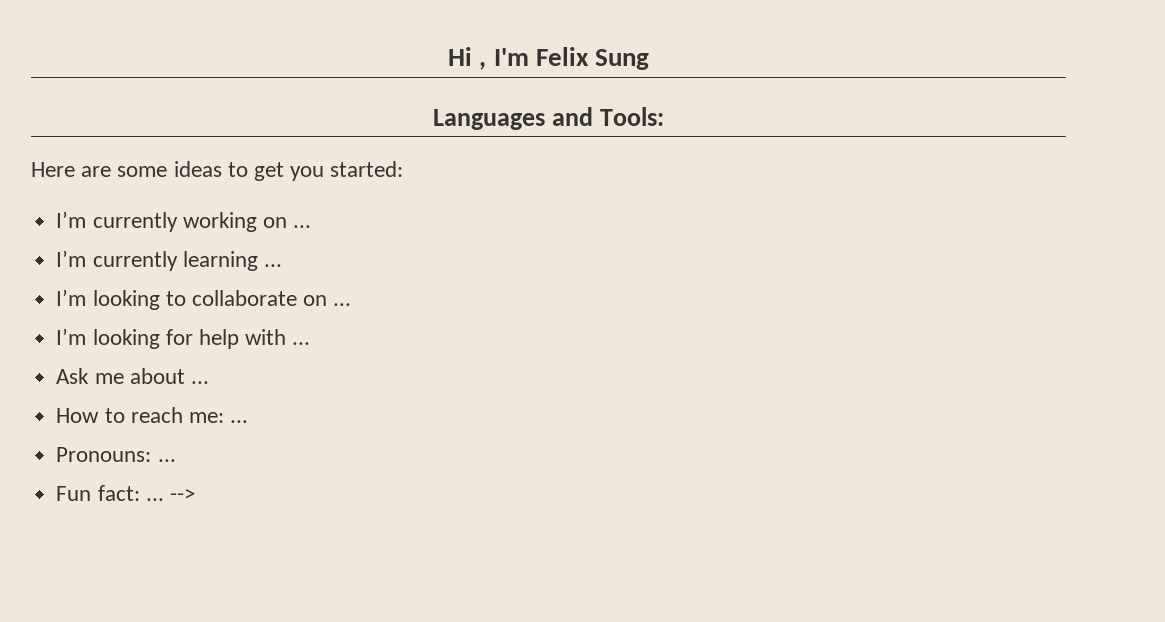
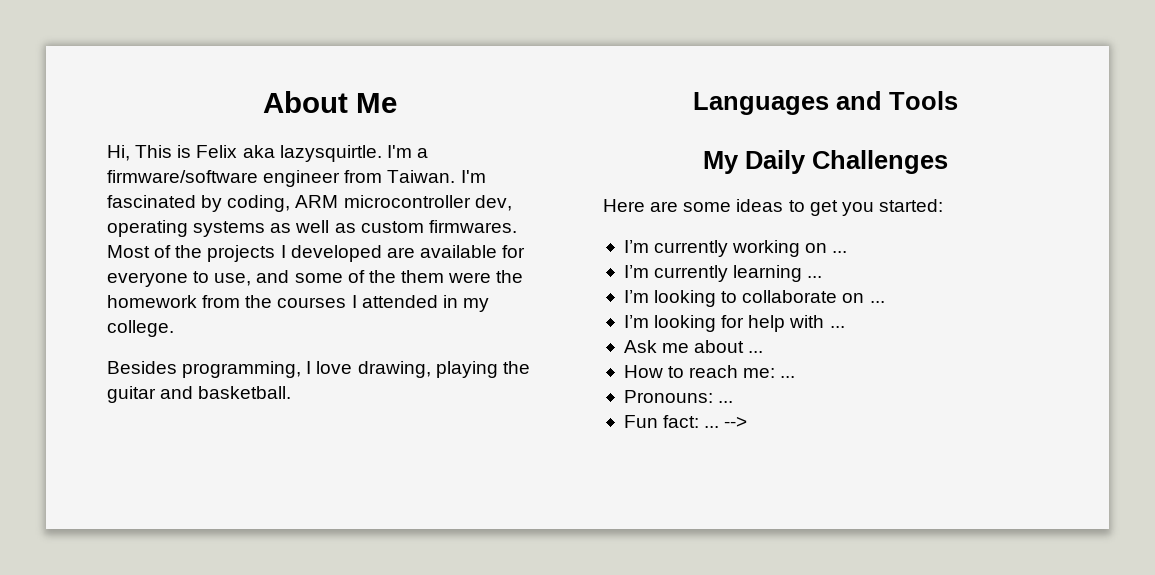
[448,47,649,70] [433,107,664,130] Hi , I'm Felix Sung // Languages and Tools: -> [262,91,397,113] [107,145,428,162] [107,170,486,187] [107,195,512,212] [107,220,517,237] [107,245,526,262] [107,270,524,287] [107,295,489,312] [107,320,174,337] [107,361,530,378] [107,386,292,403] [693,91,958,115] [703,150,948,174] About Me // Hi, This is Felix aka lazysquirtle. I'm a firmware/software engineer from Taiwan. I'm fascinated by coding, ARM microcontroller dev, operating systems as well as custom firmwares. Most of the projects I developed are available for everyone to use, and some of the them were the homework from the courses I attended in my college. // Besides programming, I love drawing, playing the guitar and basketball. // Languages and Tools // My Daily Challenges

